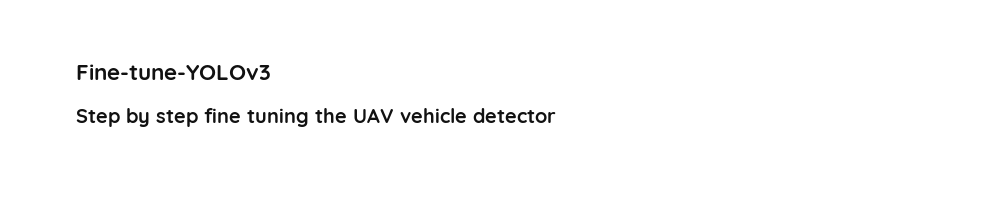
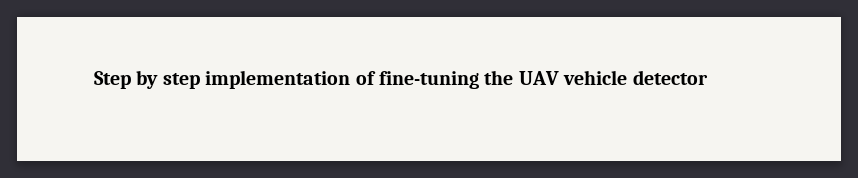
[76,64,271,80] Fine-tune-YOLOv3 // -> (94, 80) none
[204,108,309,127] fine tuning -> [205,70,479,89] implementation of fine-tuning

